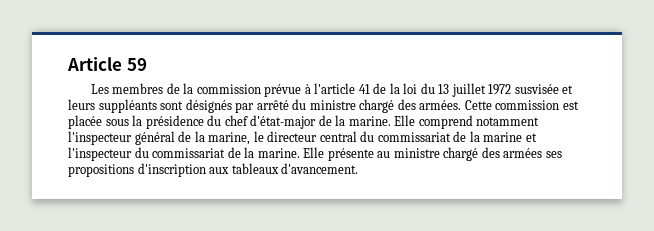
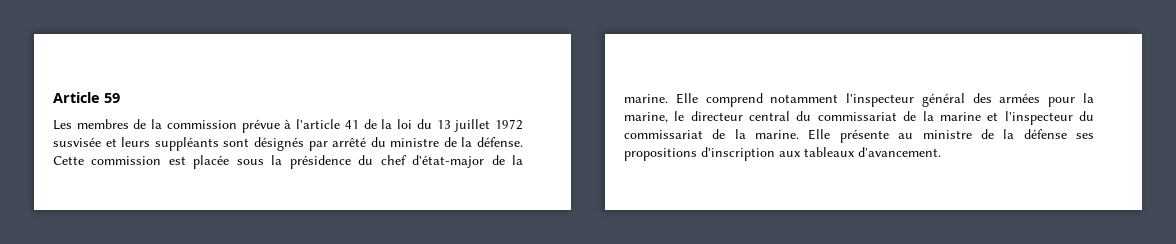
[359,99,462,113] chargé des armées. -> [443,137,523,147] de la défense.
[178,131,192,142] de -> [972,93,1076,107] des armées pour
[443,147,543,161] chargé des armées -> [980,129,1067,139] de la défense

